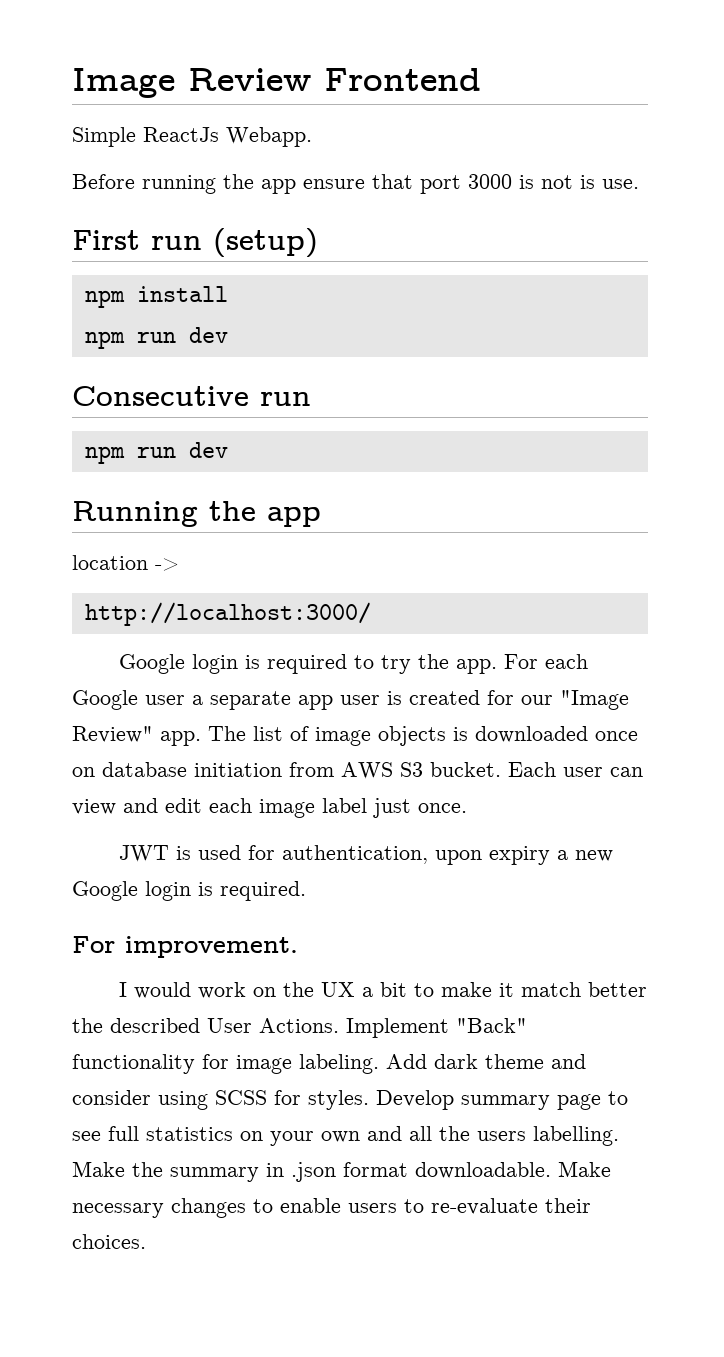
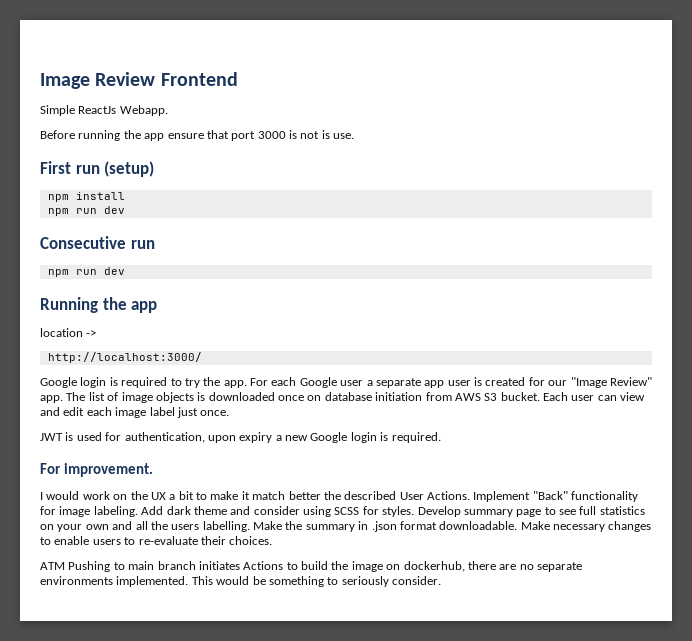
(146, 1241) none -> [40,561,582,572] [40,576,441,587] // ATM Pushing to main branch initiates Actions to build the image on dockerhub, there are no separate environments implemented. This would be something to seriously consider.

